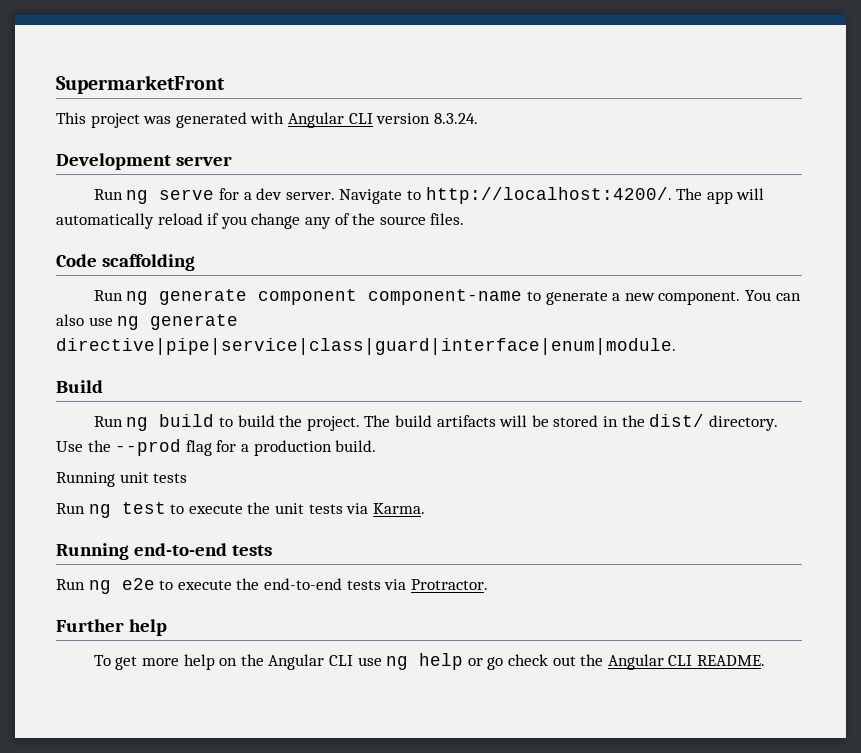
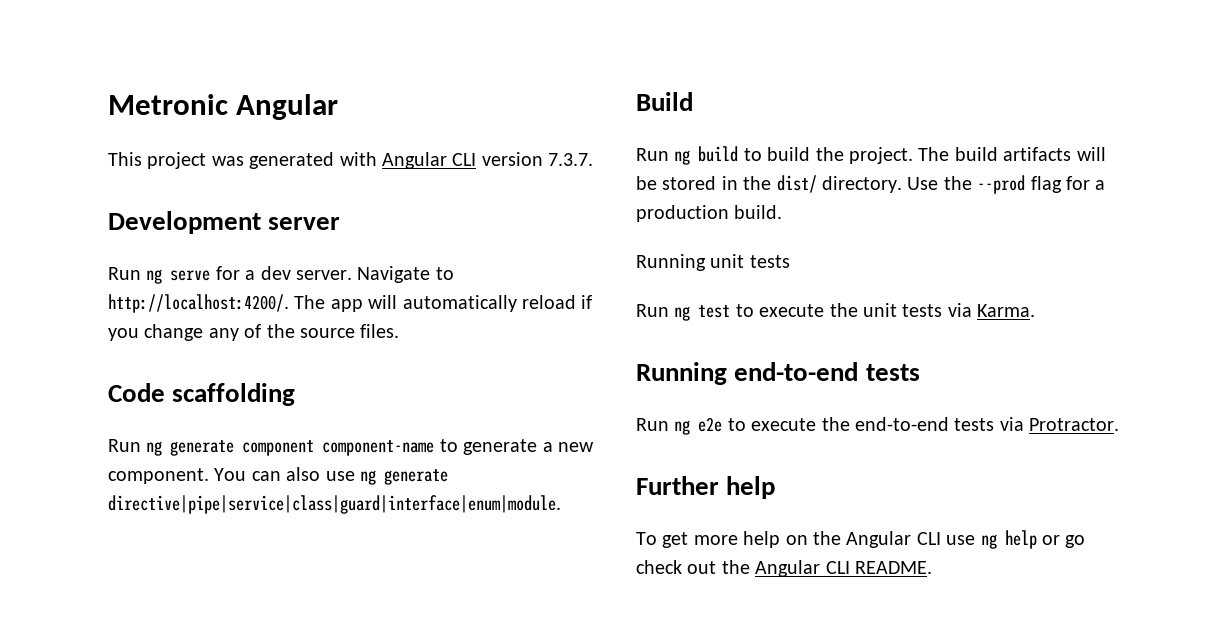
[56,75,225,94] SupermarketFront -> [108,94,339,120] Metronic Angular
[433,113,478,124] 8.3.24. -> [548,153,594,166] 7.3.7.

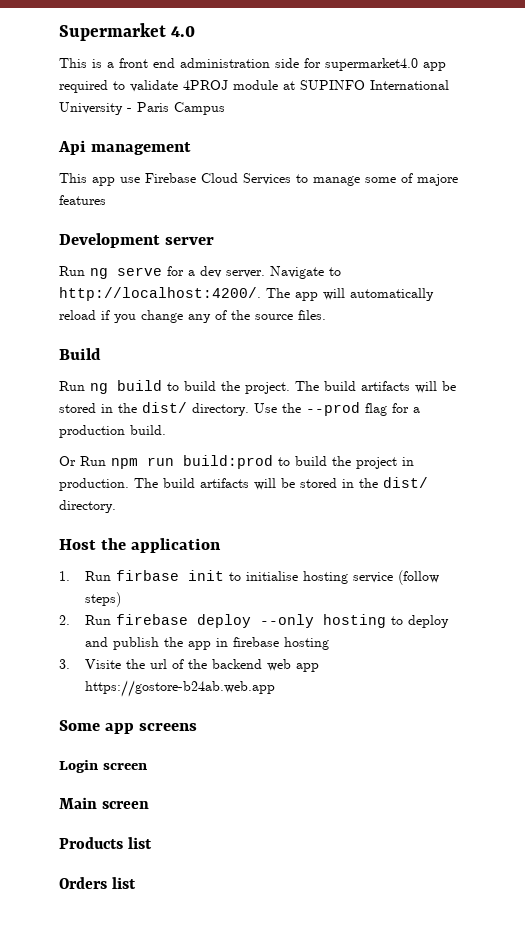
[108,94,339,120] [108,152,594,169] Metronic Angular // This project was generated with Angular CLI version 7.3.7. -> [59,23,196,41] [59,58,446,71] [59,80,449,93] [59,102,225,115] [58,140,191,155] [59,173,458,186] [59,195,106,205] Supermarket 4.0 // This is a front end administration side for supermarket4.0 app required to validate 4PROJ module at SUPINFO International University - Paris Campus // Api management // This app use Firebase Cloud Services to manage some of majore features
[108,383,296,406] [108,439,594,456] [108,467,448,485] [108,495,561,514] // Code scaffolding // Run ng generate component component-name to generate a new component. You can also use ng generate directive|pipe|service|class|guard|interface|enum|module. -> (326, 315) none
[636,254,790,271] [636,303,1036,321] [636,362,920,385] [636,417,1120,435] [636,476,776,499] [636,530,1086,549] [636,560,932,577] Running unit tests // Run ng test to execute the unit tests via Karma. // Running end-to-end tests // Run ng e2e to execute the end-to-end tests via Protractor. // Further help // To get more help on the Angular CLI use ng help or go check out the Angular CLI README. -> [59,455,414,469] [59,477,428,491] [59,500,116,513] [59,538,221,553] [59,570,439,585] [84,592,121,607] [59,614,449,628] [84,637,329,650] [59,659,319,672] [84,680,275,697] [59,720,197,734] [59,760,147,773] [59,797,149,809] [59,837,152,849] [59,877,136,889] Or Run npm run build:prod to build the project in production. The build artifacts will be stored in the dist/ directory. // Host the application // 1. Run firbase init to initialise hosting service (follow steps) // 2. Run firebase deploy --only hosting to deploy and publish the app in firebase hosting // 3. Visite the url of the backend web app https://gostore-b24ab.web.app // Some app screens // Login screen // Main screen // Products list // Orders list

